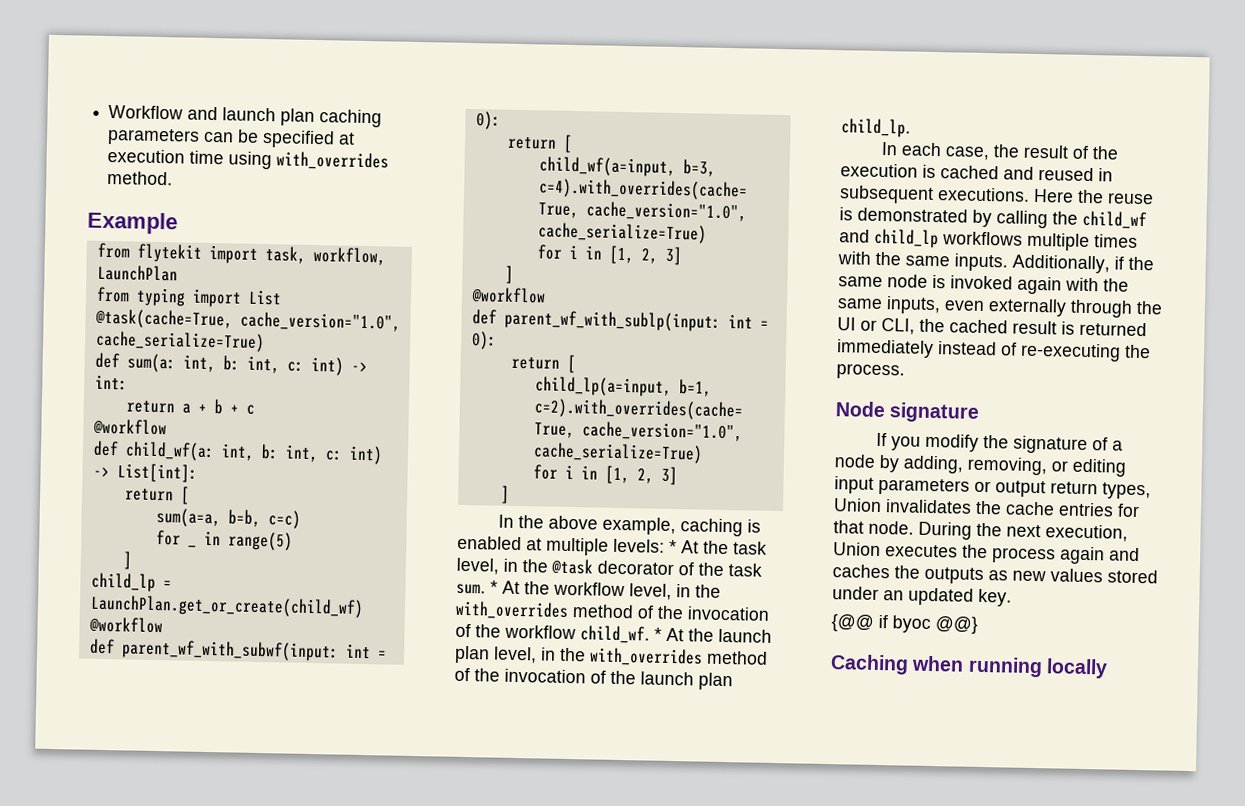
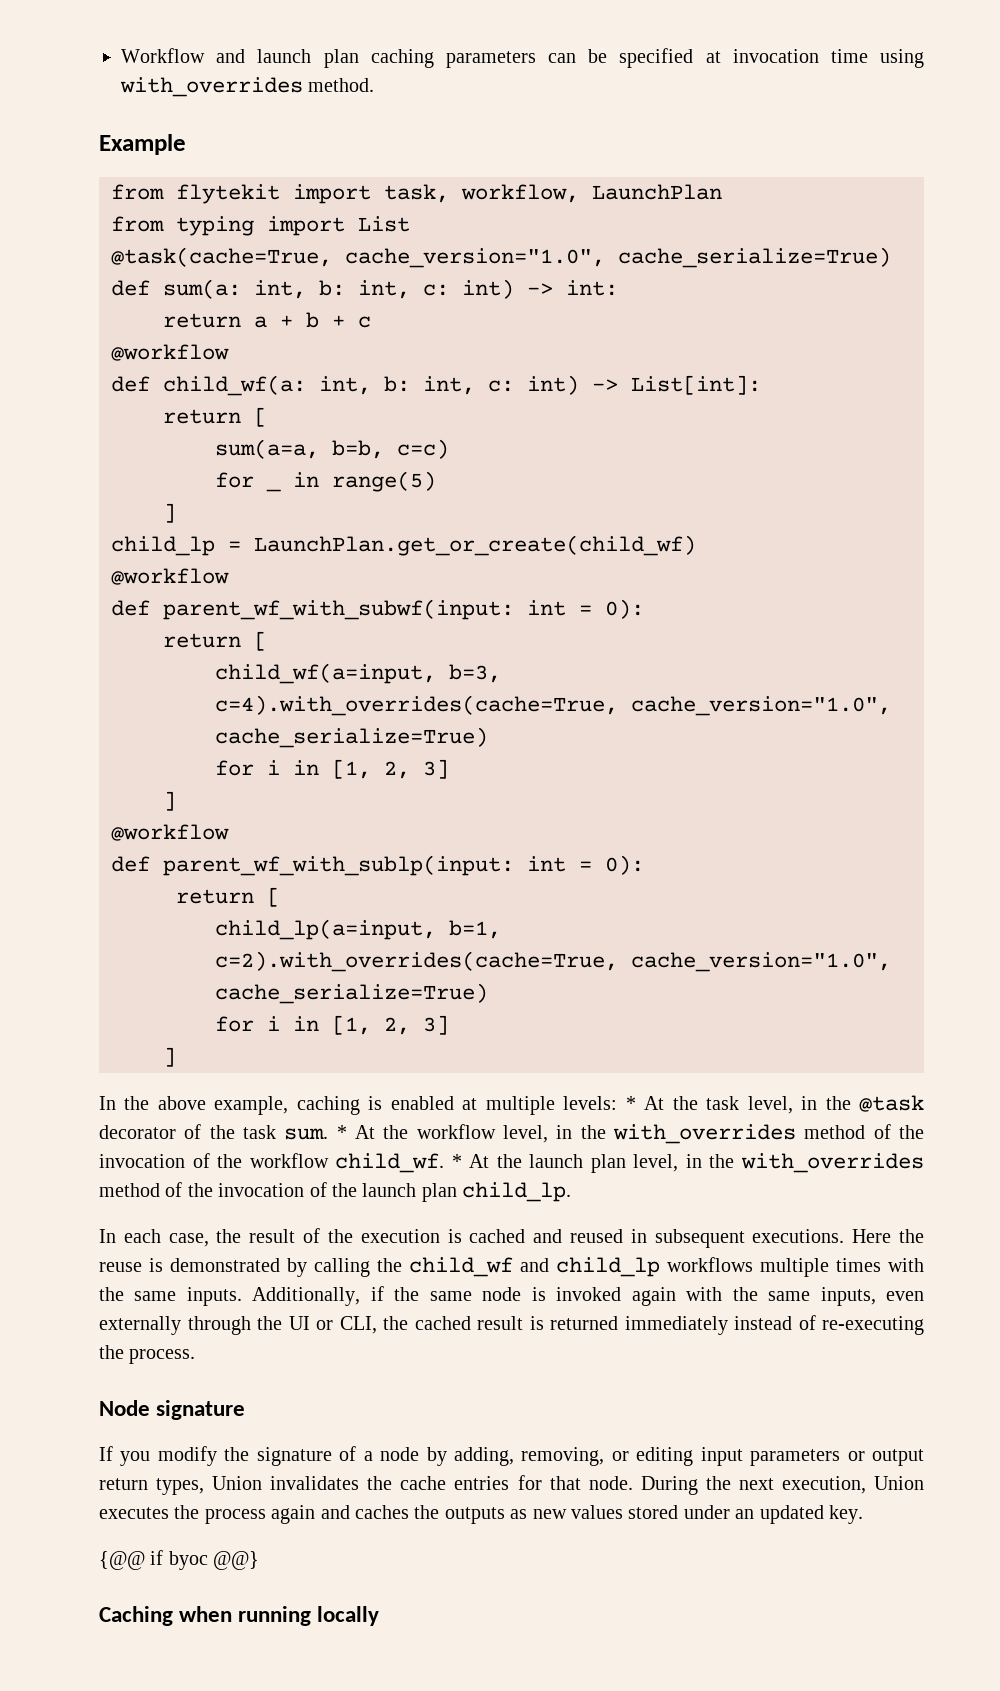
[107,148,186,164] execution -> [732,49,819,63] invocation

